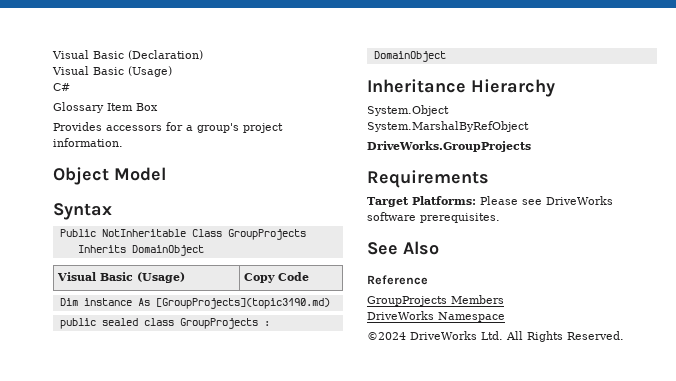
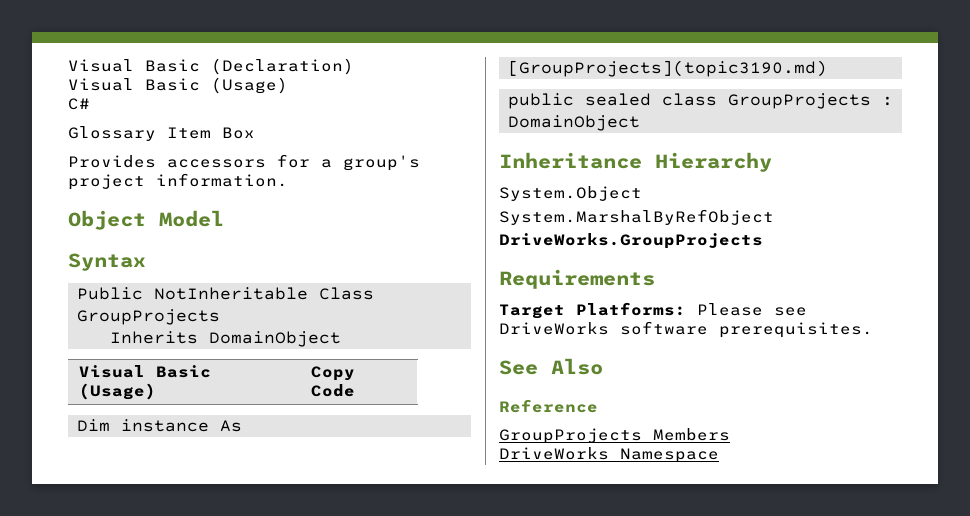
[367,331,624,342] // ©2024 DriveWorks Ltd. All Rights Reserved. -> (719, 455) none

